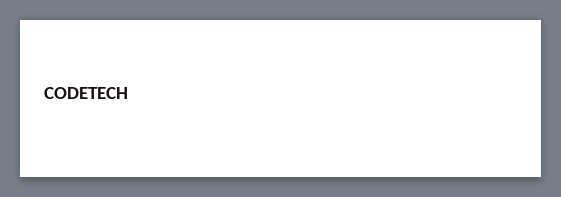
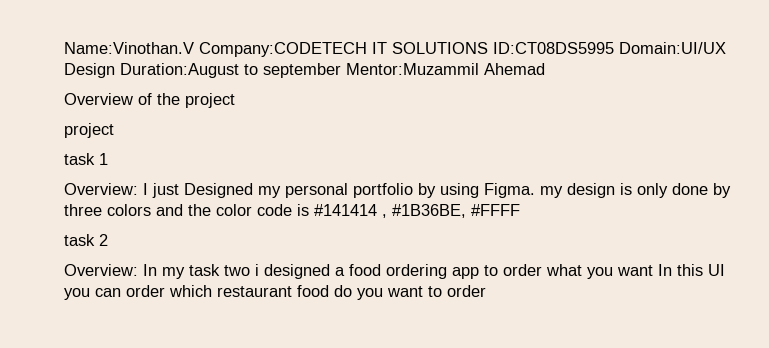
[44,87,128,99] CODETECH -> [64,42,726,57] [64,63,545,78] [64,93,235,108] [64,123,114,138] [64,153,108,165] [64,183,731,198] [64,204,520,218] [64,234,108,246] [64,264,725,279] [64,285,486,300] Name:Vinothan.V Company:CODETECH IT SOLUTIONS ID:CT08DS5995 Domain:UI/UX Design Duration:August to september Mentor:Muzammil Ahemad // Overview of the project // project // task 1 // Overview: I just Designed my personal portfolio by using Figma. my design is only done by three colors and the color code is #141414 , #1B36BE, #FFFF // task 2 // Overview: In my task two i designed a food ordering app to order what you want In this UI you can order which restaurant food do you want to order

